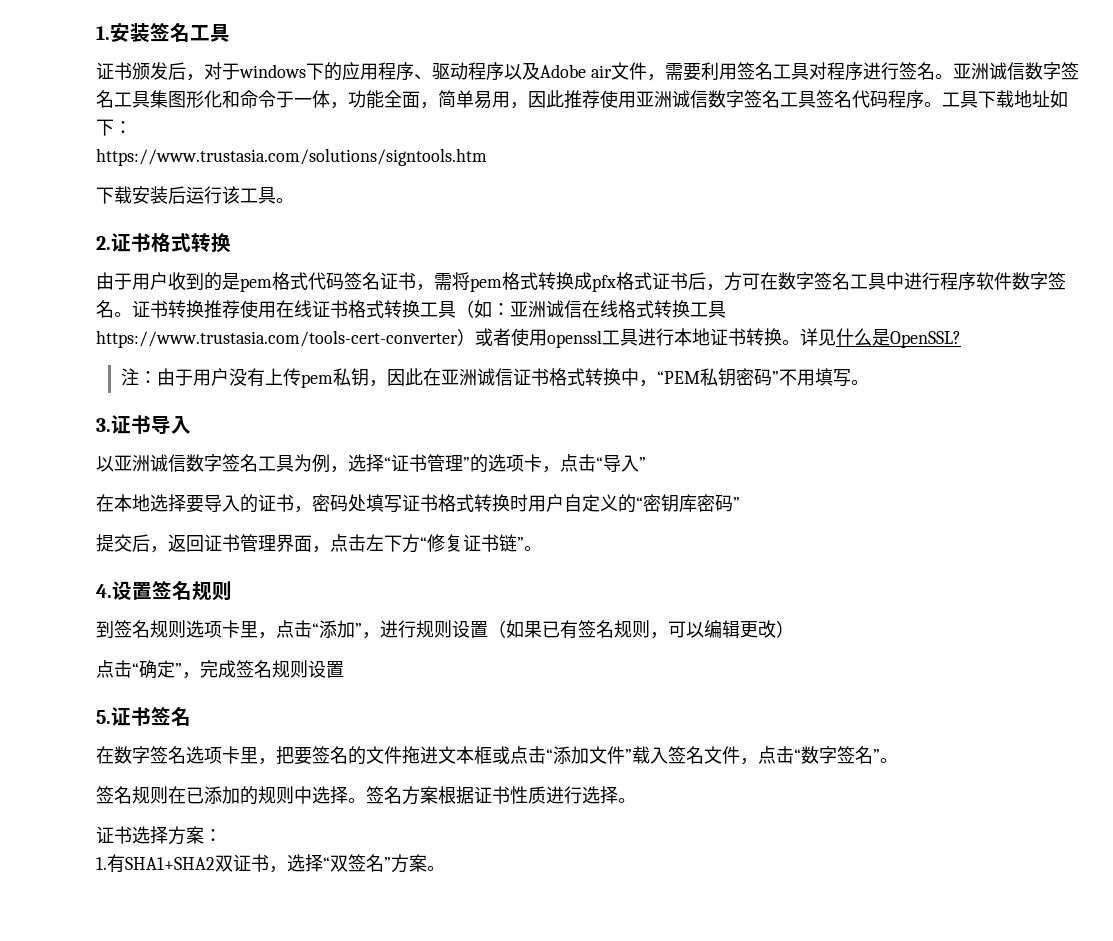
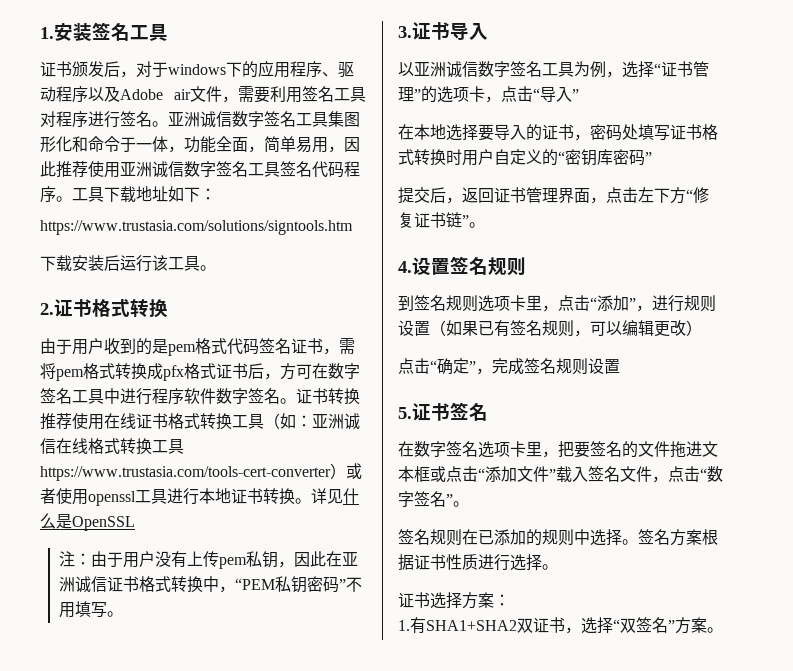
[890,331,961,348] OpenSSL? -> [72,516,135,531] OpenSSL

